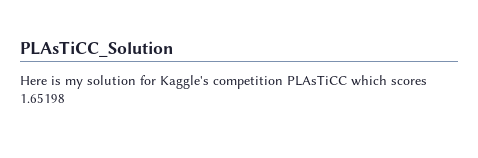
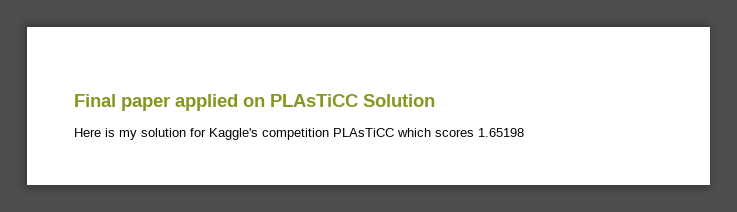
[20,41,174,57] PLAsTiCC_Solution -> [74,94,435,111] Final paper applied on PLAsTiCC Solution

